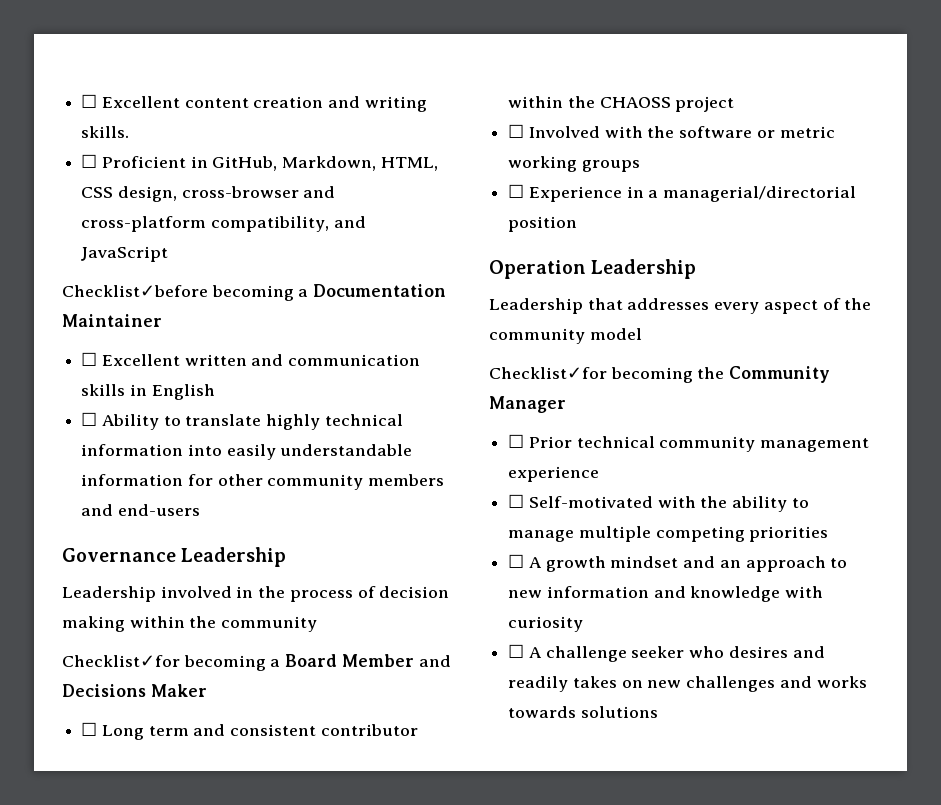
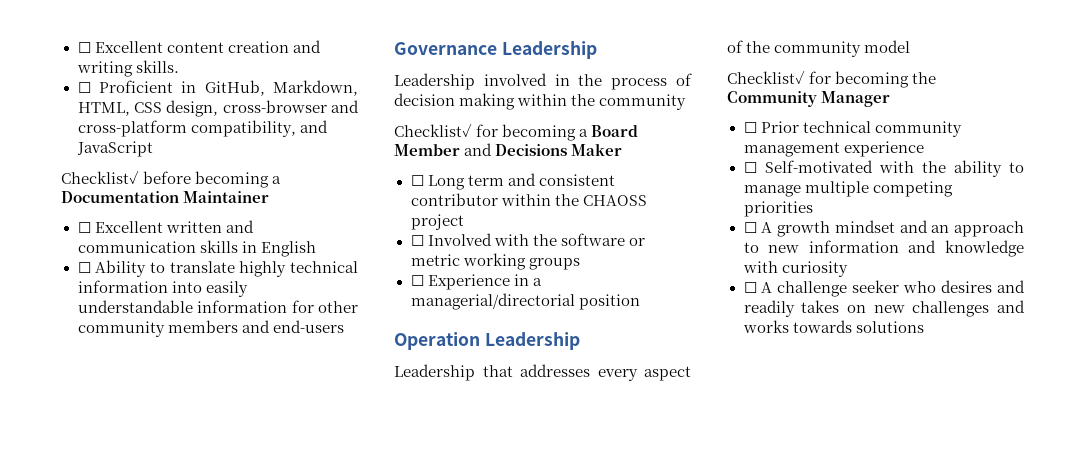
[62,285,208,297] Checklist✓before -> [61,170,192,184] Checklist✓ before
[62,655,180,667] Checklist✓for -> [394,123,499,137] Checklist✓ for
[489,367,607,379] Checklist✓for -> [727,70,832,84] Checklist✓ for

